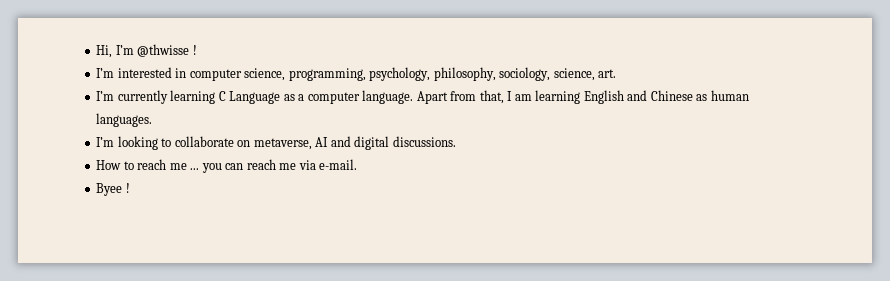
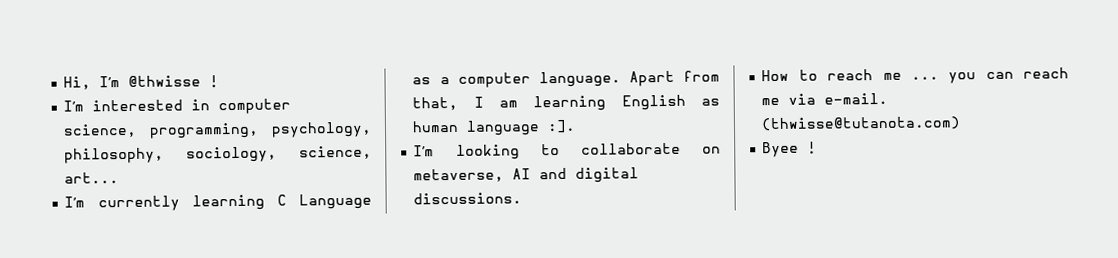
[598,69,617,78] art. -> [64,172,120,184] art...
[627,90,749,101] [96,113,153,127] and Chinese as human languages. -> [701,98,720,106] [412,119,577,136] as human language :].
(358, 164) none -> [761,116,962,132] (thwisse@tutanota.com)

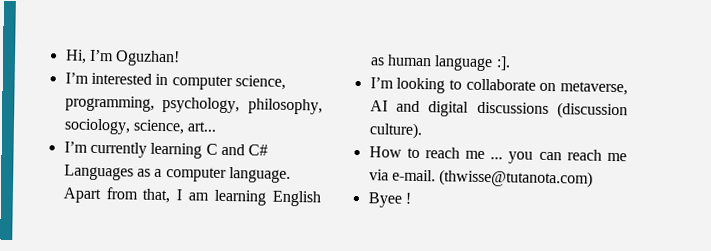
[128,75,220,88] @thwisse ! -> [115,50,181,67] Oguzhan!
[299,193,372,210] Language -> [220,143,269,156] [63,164,134,181] and C# Languages
[413,192,523,205] discussions. -> [476,101,628,120] [368,122,423,140] discussions (discussion culture).

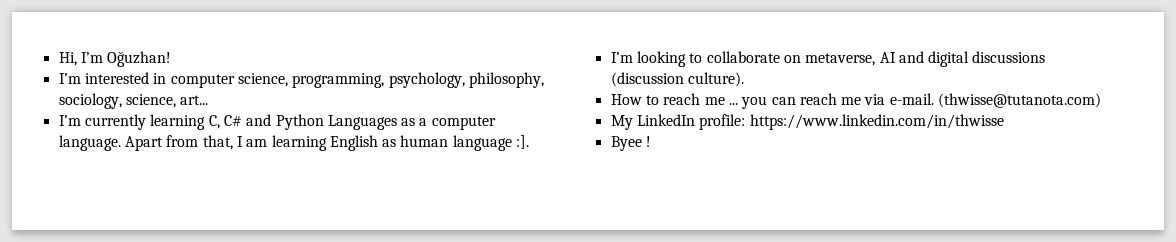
[115,50,181,67] Oguzhan! -> [107,51,172,67] Oğuzhan!
[205,143,269,156] C and C# -> [208,114,324,130] C, C# and Python
(594, 178) none -> [610,114,1004,130] // My LinkedIn profile: https://www.linkedin.com/in/thwisse

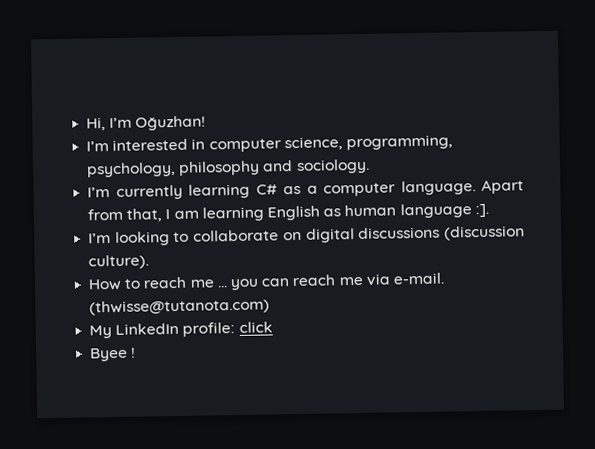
[468,72,544,88] [58,93,209,109] philosophy, sociology, science, art... -> [178,158,370,176] philosophy and sociology.
[208,114,397,130] C, C# and Python Languages -> [255,184,278,195] C#
[805,51,924,66] metaverse, AI and -> (302, 236) none
[749,114,1004,130] https://www.linkedin.com/in/thwisse -> [238,321,273,333] click

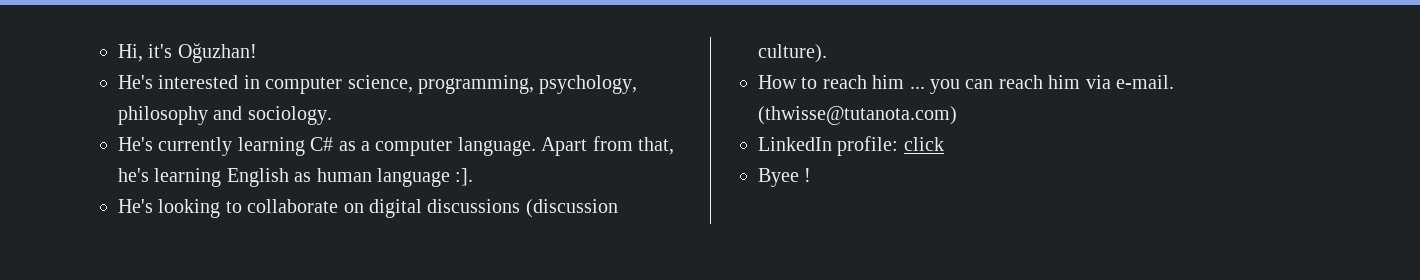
[109,117,133,129] I’m -> [148,44,173,58] it's
[86,141,110,152] I’m -> [118,75,153,89] He's
[87,187,111,198] I’m -> [118,137,153,151] He's
[165,209,199,220] I am -> [118,168,149,182] he's
[88,233,112,244] I’m -> [118,199,153,213] He's
[189,279,215,288] me -> [872,75,905,89] him
[338,276,364,286] me -> [1048,75,1081,89] him
[89,325,113,339] My -> (957, 115) none

